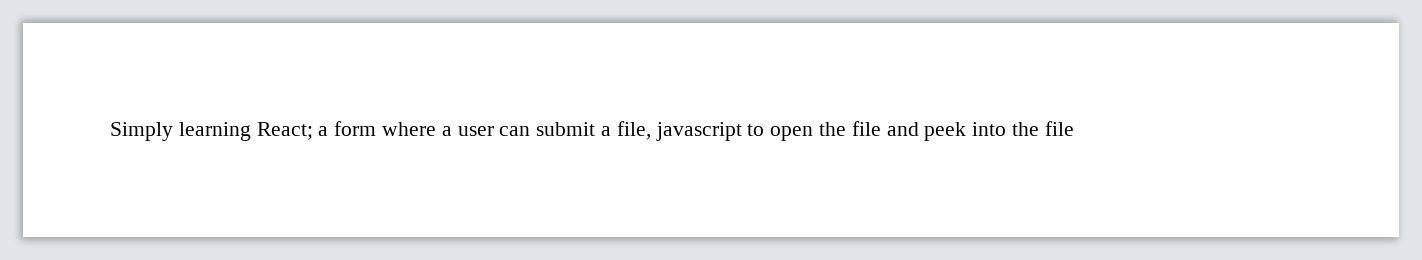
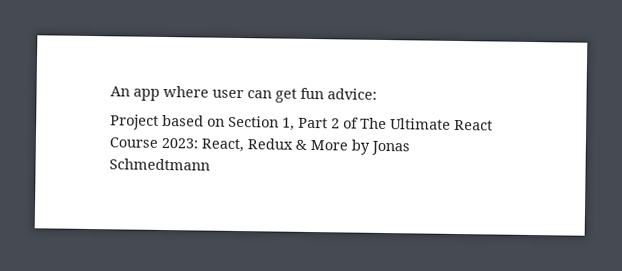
[110,121,1074,141] Simply learning React; a form where a user can submit a file, javascript to open the file and peek into the file -> [110,85,377,103] [110,114,493,131] [109,137,410,156] [109,158,210,171] An app where user can get fun advice: // Project based on Section 1, Part 2 of The Ultimate React Course 2023: React, Redux & More by Jonas Schmedtmann

